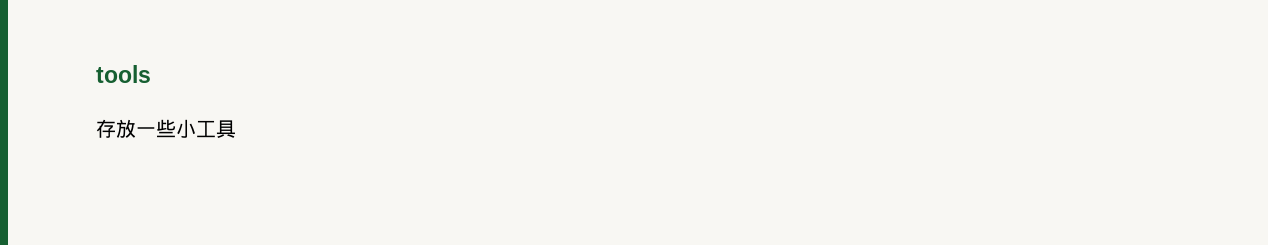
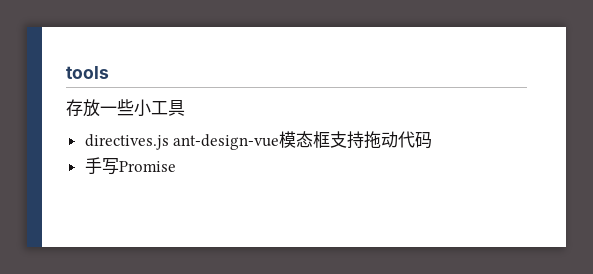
(236, 129) none -> [84,131,433,150] [84,157,176,175] // directives.js ant-design-vue模态框支持拖动代码 // 手写Promise

